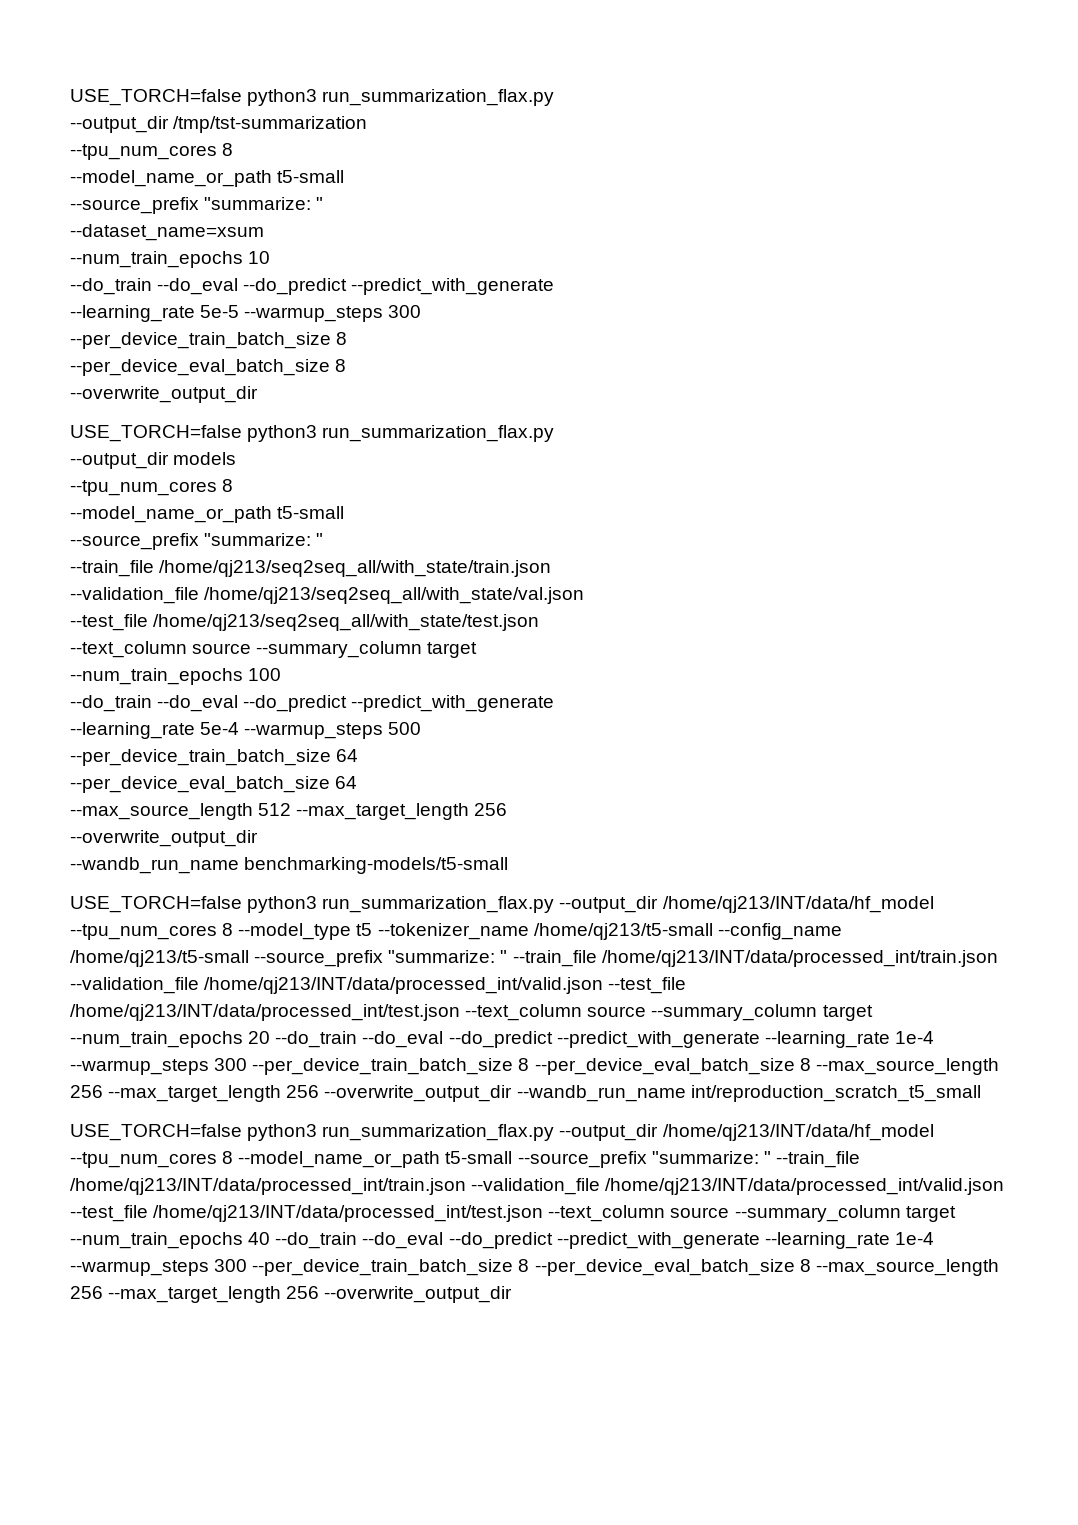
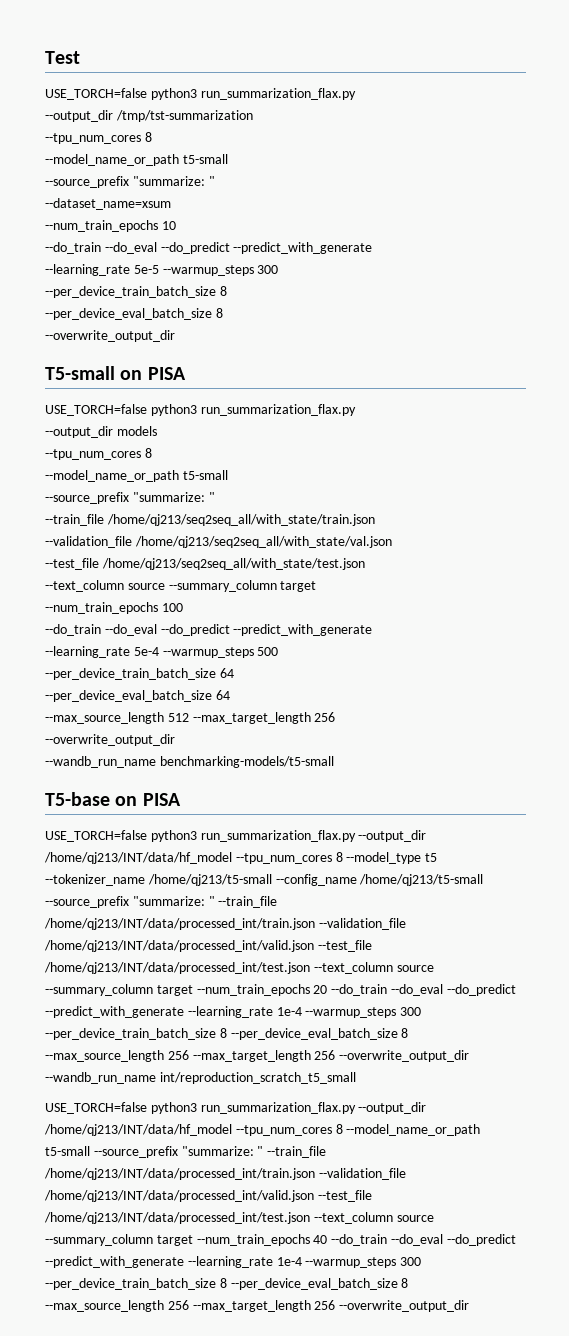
(70, 97) none -> [45,51,80,64] Test //
(258, 394) none -> [45,366,186,380] // T5-small on PISA
(509, 865) none -> [45,792,181,806] // T5-base on PISA

